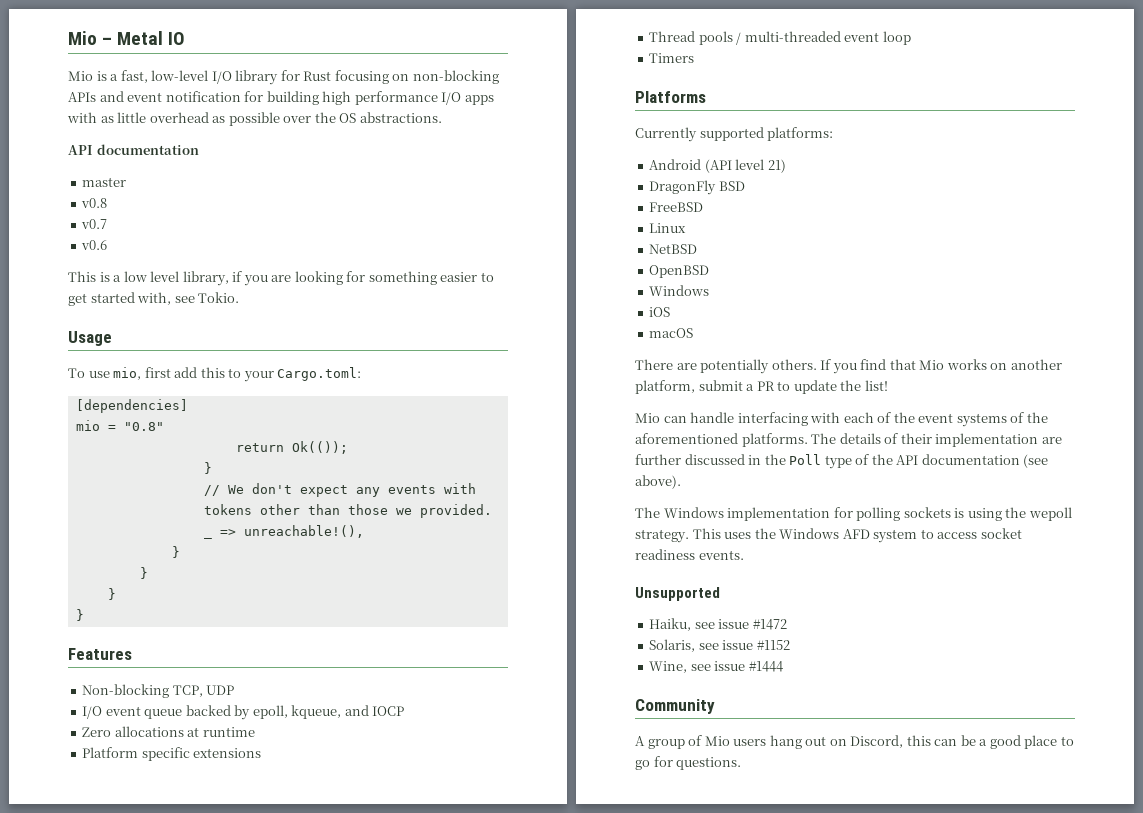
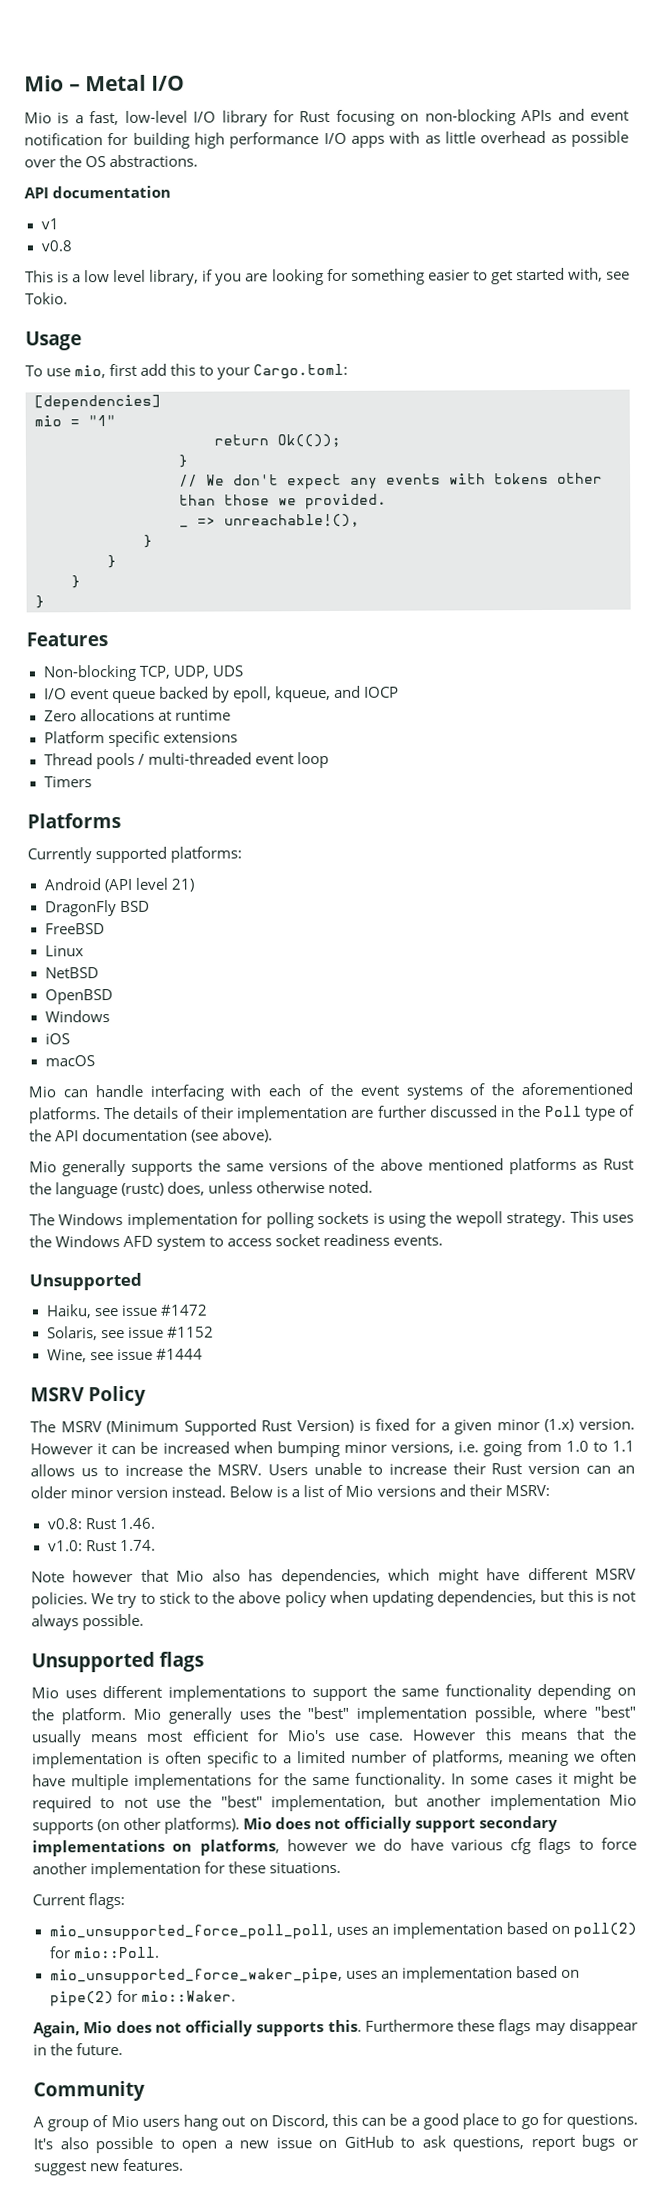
[168,32,186,45] IO -> [151,75,186,91] I/O
[82,177,127,187] master -> [40,218,59,230] v1
[81,219,108,229] [81,240,108,250] // v0.7 // v0.6 -> (72, 246) none
[123,422,164,431] "0.8" -> [88,415,116,427] "1"
[206,685,235,695] UDP -> [172,665,243,679] UDP, UDS
[635,359,1062,374] [635,380,888,394] // There are potentially others. If you find that Mio works on another platform, submit a PR to update the list! -> (95, 1061) none
(681, 482) none -> [29,1157,634,1177] [29,1180,374,1199] // Mio generally supports the same versions of the above mentioned platforms as Rust the language (rustc) does, unless otherwise noted.
(783, 666) none -> [30,1385,147,1407] [30,1418,636,1436] [30,1439,635,1458] [30,1462,636,1477] [30,1484,550,1499] [46,1517,156,1530] [47,1539,156,1552] [31,1567,636,1586] [31,1589,636,1609] [31,1613,145,1631] [31,1651,205,1673] [31,1683,637,1702] [31,1705,636,1725] [31,1727,637,1747] [32,1749,637,1769] [32,1771,637,1791] [32,1793,637,1813] [32,1815,559,1835] [32,1837,637,1857] [32,1861,342,1879] [32,1892,126,1910] [48,1921,637,1941] [48,1946,160,1959] [49,1965,580,1985] [49,1989,236,2007] [33,2018,638,2038] [33,2042,124,2056] // MSRV Policy // The MSRV (Minimum Supported Rust Version) is fixed for a given minor (1.x) version. However it can be increased when bumping minor versions, i.e. going from 1.0 to 1.1 allows us to increase the MSRV. Users unable to increase their Rust version can an older minor version instead. Below is a list of Mio versions and their MSRV: // v0.8: Rust 1.46. // v1.0: Rust 1.74. // Note however that Mio also has dependencies, which might have different MSRV policies. We try to stick to the above policy when updating dependencies, but this is not always possible. // Unsupported flags // Mio uses different implementations to support the same functionality depending on the platform. Mio generally uses the "best" implementation possible, where "best" usually means most efficient for Mio's use case. However this means that the implementation is often specific to a limited number of platforms, meaning we often have multiple implementations for the same functionality. In some cases it might be required to not use the "best" implementation, but another implementation Mio supports (on other platforms). Mio does not officially support secondary implementations on platforms, however we do have various cfg flags to force another implementation for these situations. // Current flags: // mio_unsupported_force_poll_poll, uses an implementation based on poll(2) for mio::Poll. // mio_unsupported_force_waker_pipe, uses an implementation based on pipe(2) for mio::Waker. // Again, Mio does not officially supports this. Furthermore these flags may disappear in the future.
(742, 763) none -> [33,2134,639,2154] [33,2158,185,2176] It's also possible to open a new issue on GitHub to ask questions, report bugs or suggest new features.

